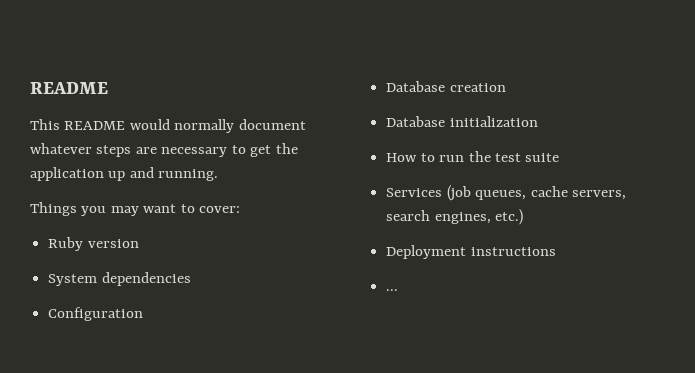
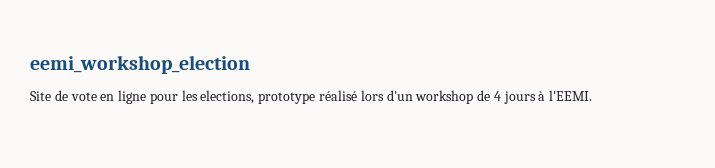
[30,82,108,94] [30,119,306,133] [30,143,298,157] [30,167,219,181] [30,202,241,216] [48,237,139,251] [48,272,191,286] [48,307,144,321] [386,81,506,92] [386,116,538,127] [386,151,560,162] [386,185,626,201] [386,209,524,225] [386,245,556,259] [386,289,399,291] README // This README would normally document whatever steps are necessary to get the application up and running. // Things you may want to cover: // Ruby version // System dependencies // Configuration // Database creation // Database initialization // How to run the test suite // Services (job queues, cache servers, search engines, etc.) // Deployment instructions // ... -> [30,55,250,74] [30,90,593,104] eemi_workshop_election // Site de vote en ligne pour les elections, prototype réalisé lors d'un workshop de 4 jours à l'EEMI.

